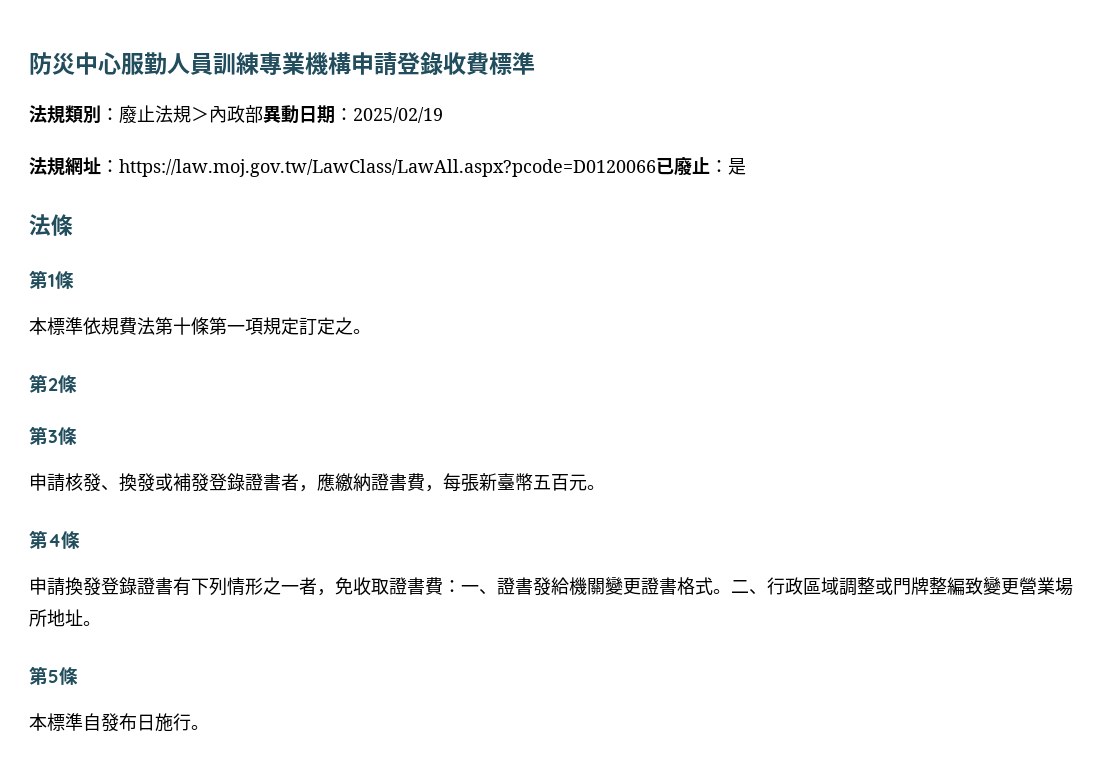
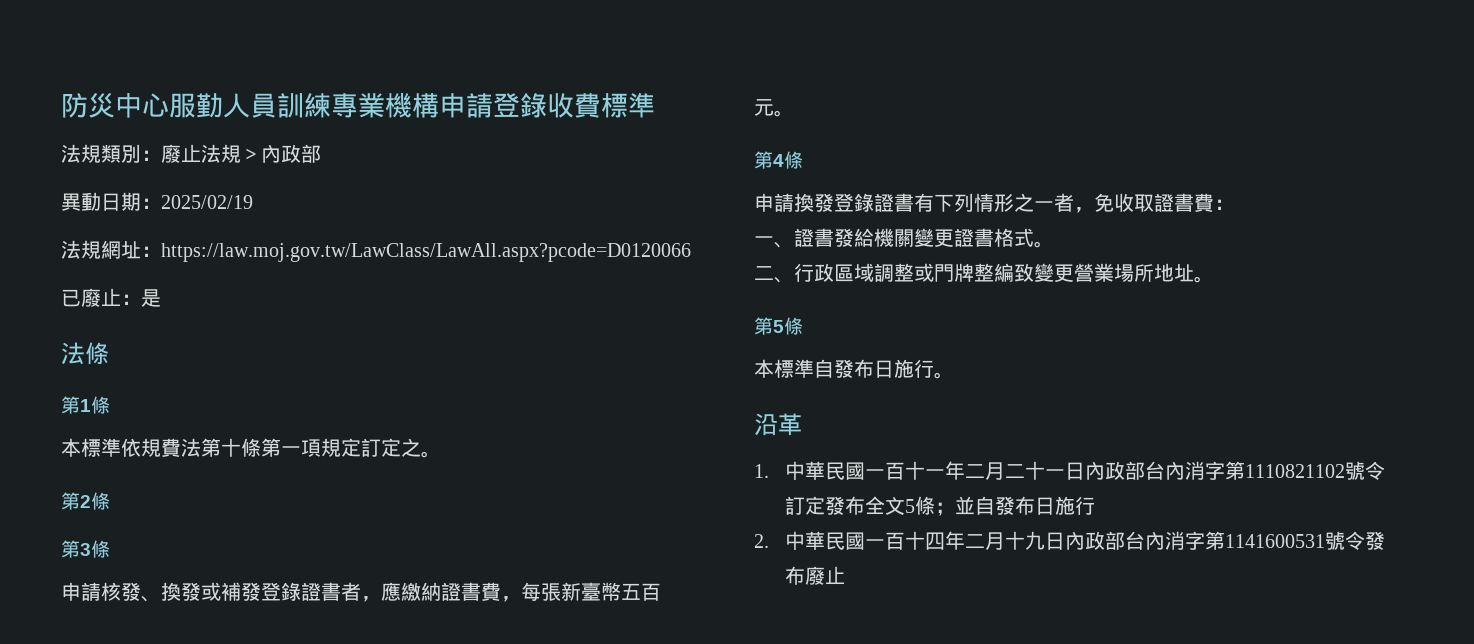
(263, 114) none -> (321, 153) //
(656, 168) none -> (691, 252) //
(461, 586) none -> (1234, 204) //
(731, 591) none -> (1054, 244) //
(209, 727) none -> [754,413,802,436] [754,461,1386,480] [785,496,1096,516] [754,531,1386,550] [785,566,846,585] // 沿革 // 1.中華民國一百十一年二月二十一日內政部台內消字第1110821102號令訂定發布全文5條；並自發布日施行 // 2.中華民國一百十四年二月十九日內政部台內消字第1141600531號令發布廢止

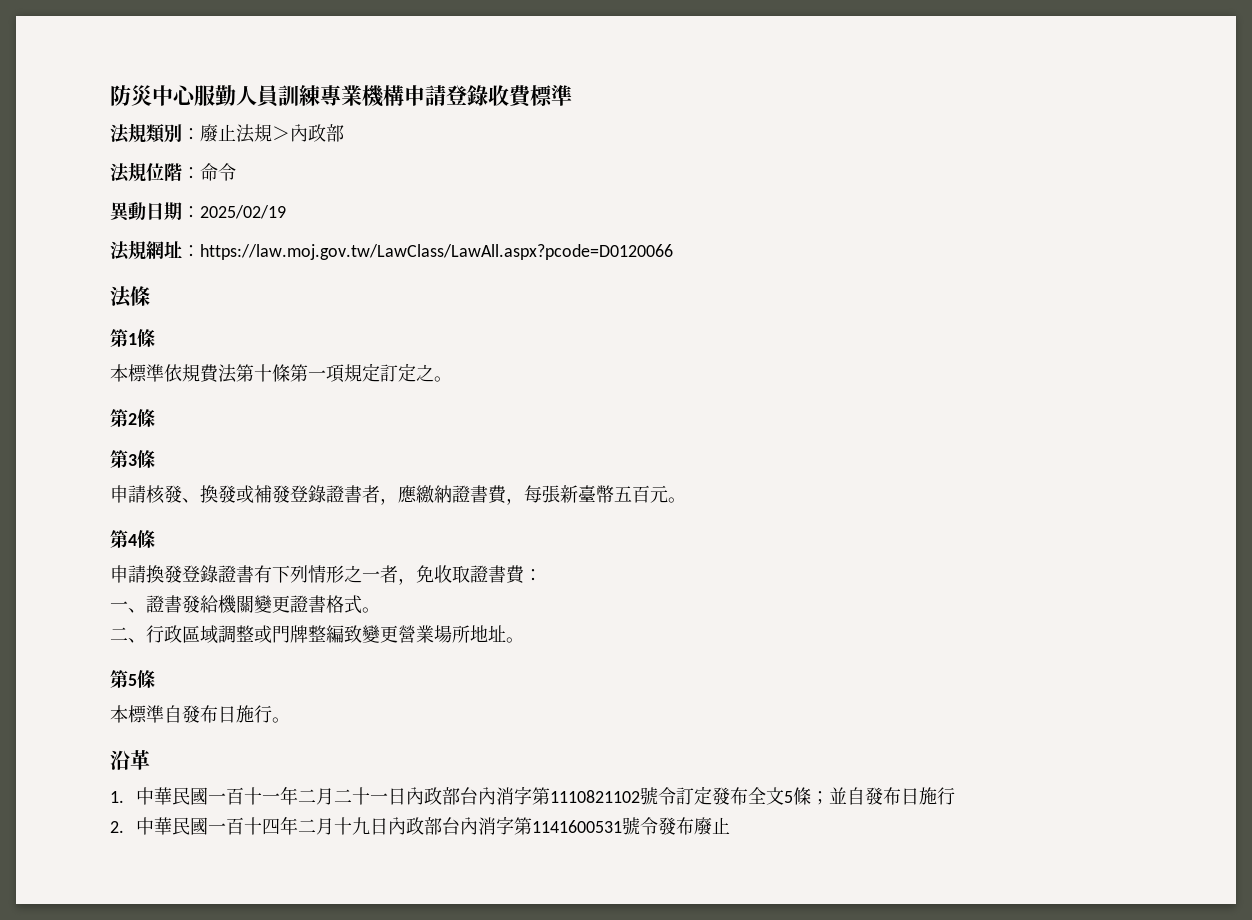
(321, 153) none -> [110,162,236,183] // 法規位階：命令
[61,288,161,307] // 已廢止：是 -> (673, 252) none

